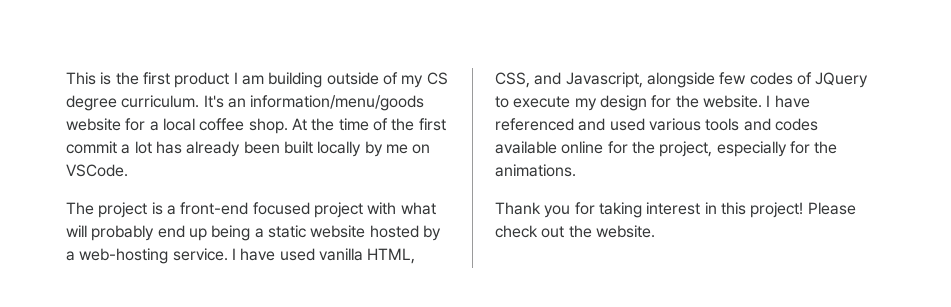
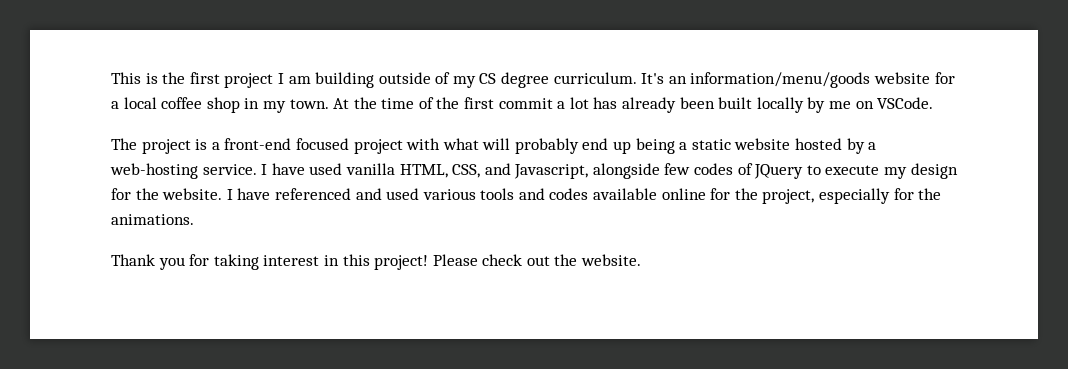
[174,72,230,88] product -> [224,73,274,88] project
[248,118,288,134] shop. -> [206,97,329,113] shop in my town.

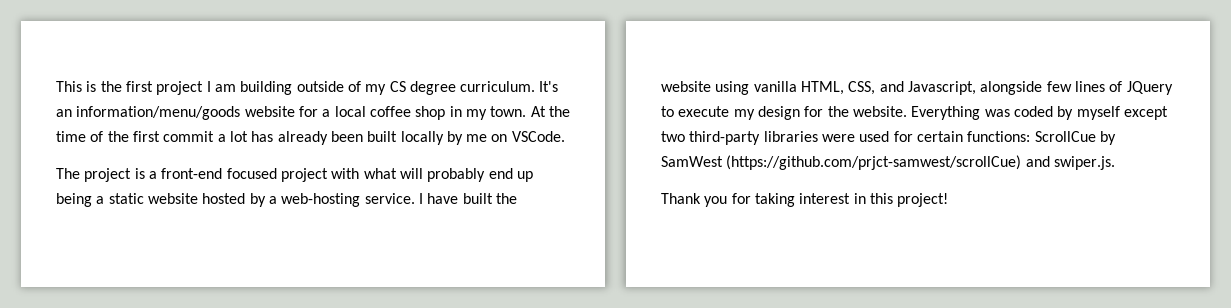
[309,163,343,175] used -> [462,193,517,204] [661,81,750,95] built the website using
[694,163,734,175] codes -> [1074,81,1105,92] lines
[226,188,942,204] [111,214,194,225] I have referenced and used various tools and codes available online for the project, especially for the animations. -> [911,106,1168,120] [661,131,1116,145] [661,155,1115,170] Everything was coded by myself except two third-party libraries were used for certain functions: ScrollCue by SamWest (https://github.com/prjct-samwest/scrollCue) and swiper.js.
[432,254,642,266] Please check out the website. -> (949, 200) none

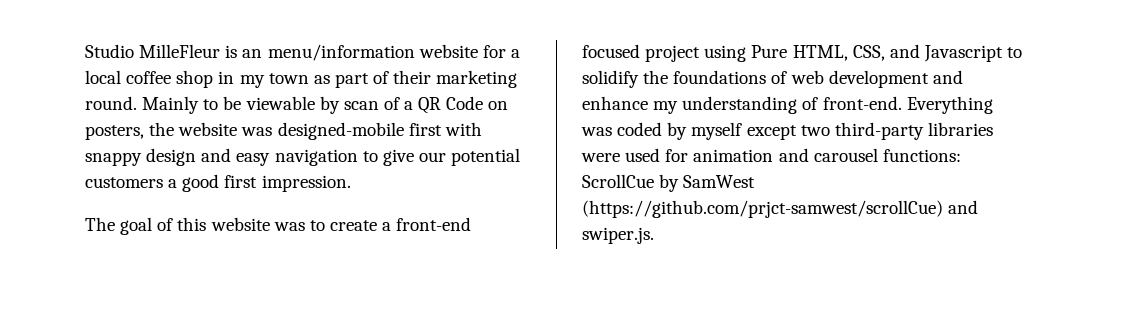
[56,81,559,95] [56,106,241,120] This is the first project I am building outside of my CS degree curriculum. It's an information/menu/goods -> [85,44,415,61] Studio MilleFleur is an menu/information
[490,106,570,117] [56,131,565,145] [56,168,533,182] [56,193,517,207] [661,81,1173,95] [661,106,907,120] town. At the time of the first commit a lot has already been built locally by me on VSCode. // The project is a front-end focused project with what will probably end up being a static website hosted by a web-hosting service. I have built the website using vanilla HTML, CSS, and Javascript, alongside few lines of JQuery to execute my design for the website. -> [268,70,518,88] [85,96,509,114] [85,122,482,140] [85,148,521,166] [85,174,351,192] [85,217,472,235] [582,44,1023,62] [582,70,963,88] [582,96,902,114] town as part of their marketing round. Mainly to be viewable by scan of a QR Code on posters, the website was designed-mobile first with snappy design and easy navigation to give our potential customers a good first impression. // The goal of this website was to create a front-end focused project using Pure HTML, CSS, and Javascript to solidify the foundations of web development and enhance my understanding of front-end.
[916,131,963,142] certain -> [693,148,878,162] animation and carousel
[661,193,949,207] // Thank you for taking interest in this project! -> (654, 235) none

